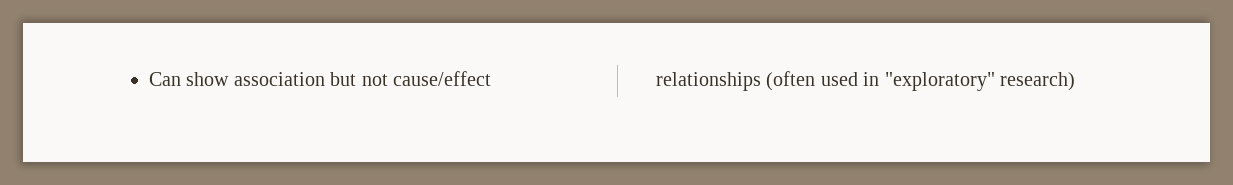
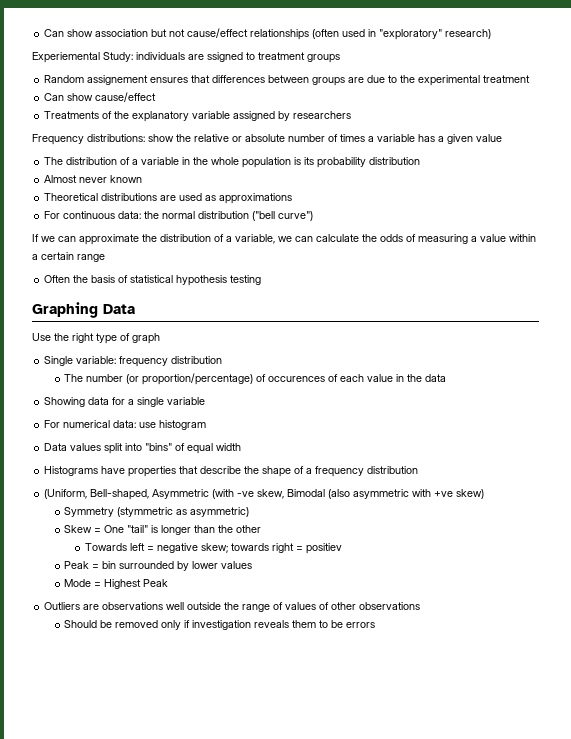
(1075, 81) none -> [32,52,340,63] [44,75,531,86] [44,92,157,102] [44,111,352,122] [32,134,502,145] [44,157,421,168] [44,175,143,183] [44,193,293,204] [44,211,314,221] [32,234,536,245] [32,252,105,262] [44,275,262,286] [32,302,135,318] [32,333,160,344] [44,356,223,367] [64,373,447,385] [44,397,206,407] [44,420,207,430] [44,443,242,454] [44,466,419,477] [44,489,485,500] [64,507,250,517] [64,525,262,535] [84,543,342,554] [64,561,253,571] [64,579,169,589] [44,602,421,612] [64,620,376,630] // Experiemental Study: individuals are ssigned to treatment groups // Random assignement ensures that differences between groups are due to the experimental treatment // Can show cause/effect // Treatments of the explanatory variable assigned by researchers // Frequency distributions: show the relative or absolute number of times a variable has a given value // The distribution of a variable in the whole population is its probability distribution // Almost never known // Theoretical distributions are used as approximations // For continuous data: the normal distribution ("bell curve") // If we can approximate the distribution of a variable, we can calculate the odds of measuring a value within a certain range // Often the basis of statistical hypothesis testing // Graphing Data // Use the right type of graph // Single variable: frequency distribution // The number (or proportion/percentage) of occurences of each value in the data // Showing data for a single variable // For numerical data: use histogram // Data values split into "bins" of equal width // Histograms have properties that describe the shape of a frequency distribution // (Uniform, Bell-shaped, Asymmetric (with -ve skew, Bimodal (also asymmetric with +ve skew) // Symmetry (stymmetric as asymmetric) // Skew = One "tail" is longer than the other // Towards left = negative skew; towards right = positiev // Peak = bin surrounded by lower values // Mode = Highest Peak // Outliers are observations well outside the range of values of other observations // Should be removed only if investigation reveals them to be errors

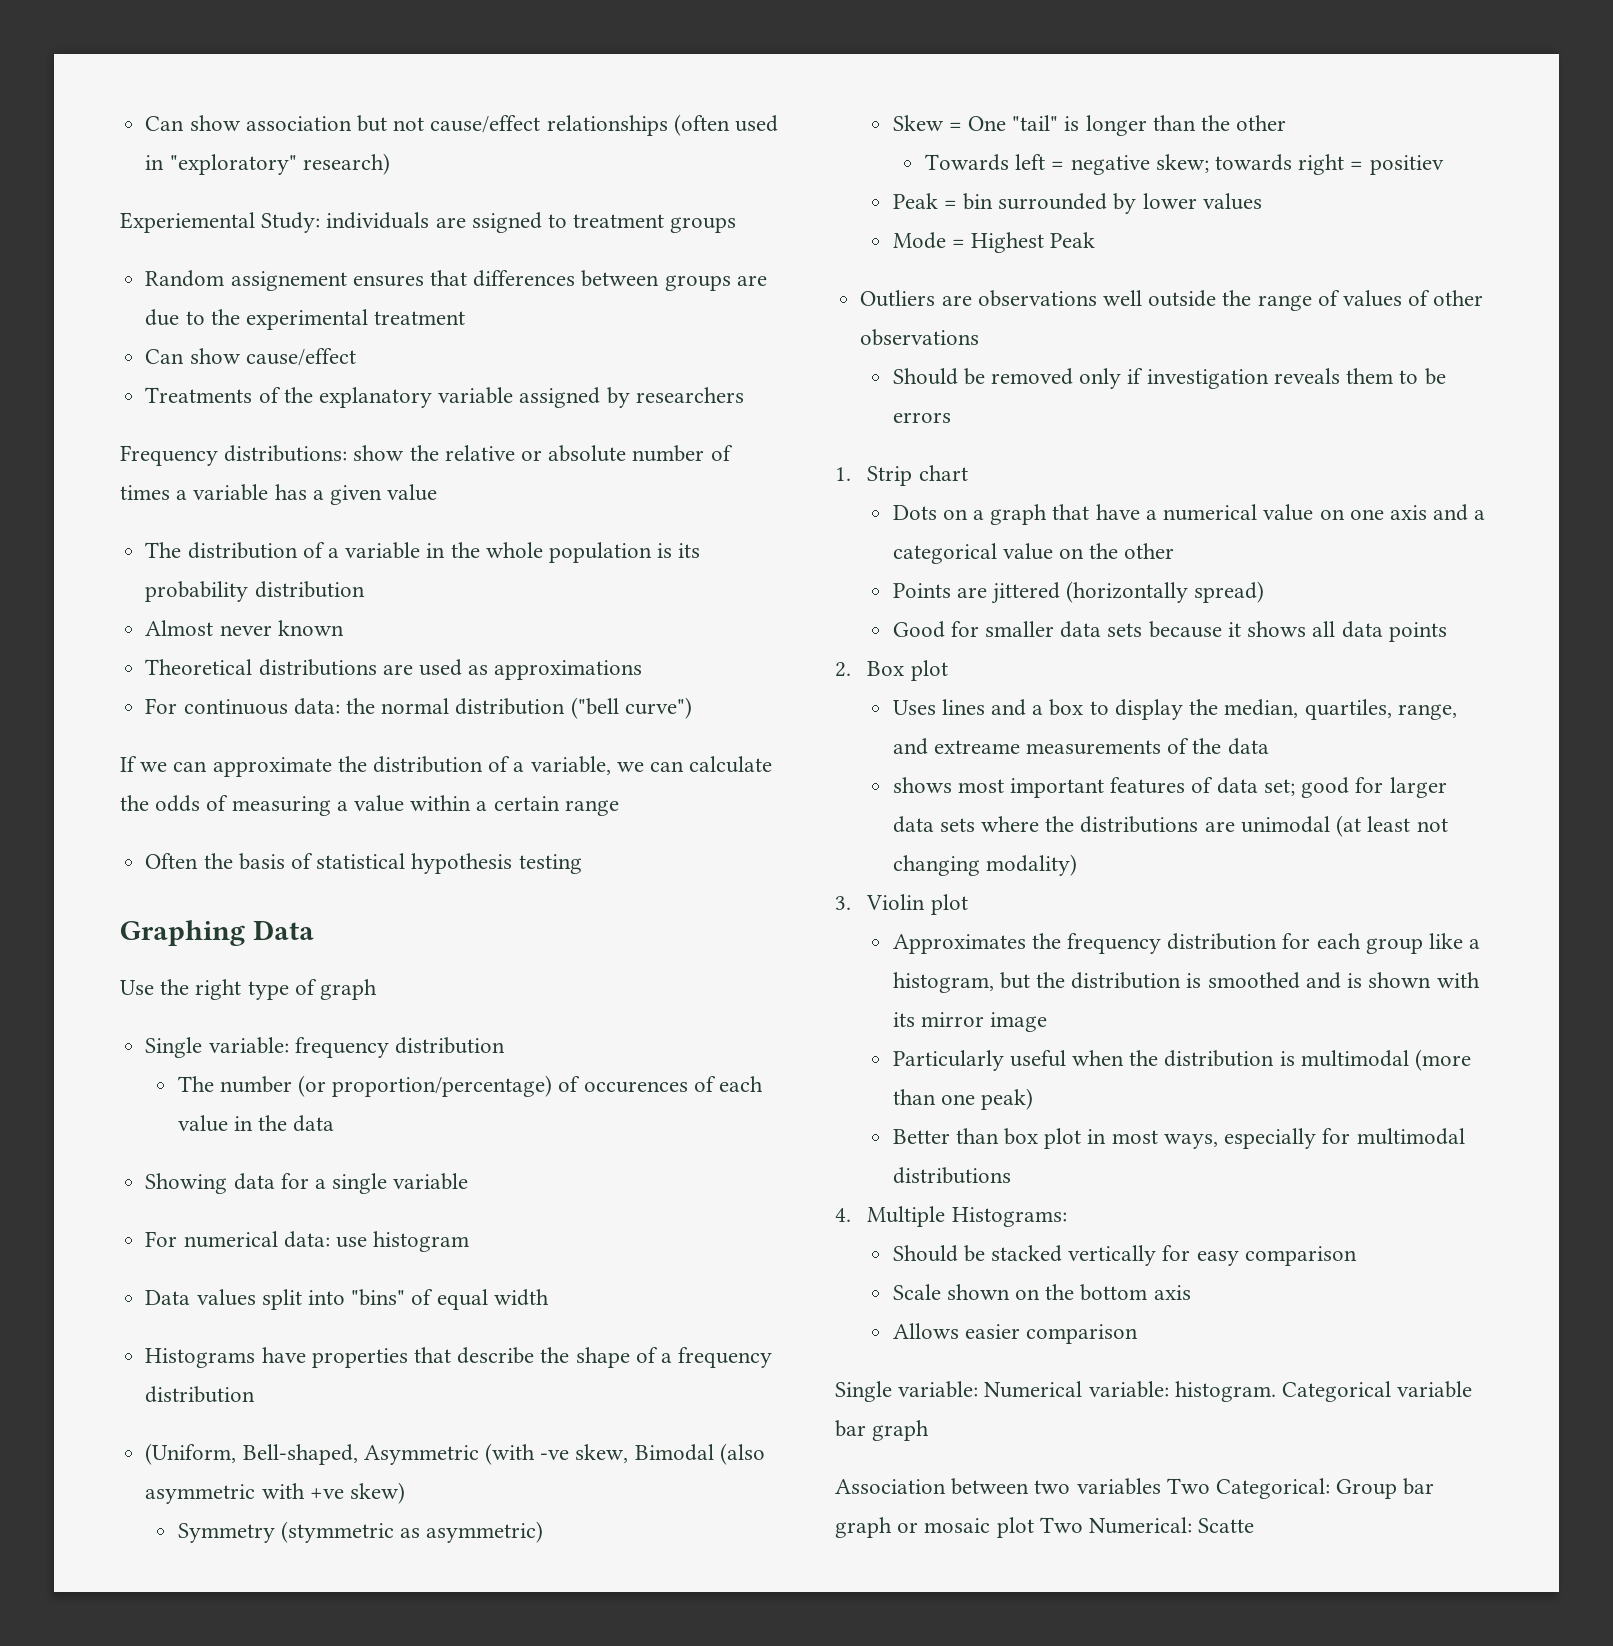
(376, 625) none -> [835,465,968,486] [892,504,1486,525] [892,543,1175,564] [892,581,1265,604] [892,621,1447,642] [835,660,948,681] [892,699,1457,720] [892,738,1269,755] [892,777,1447,798] [892,815,1448,837] [892,854,1077,876] [835,894,968,915] [892,933,1481,954] [892,972,1480,993] [892,1012,1048,1032] [892,1049,1472,1071] [892,1088,1034,1110] [892,1128,1465,1149] [892,1167,1011,1184] [835,1206,1067,1227] [892,1245,1357,1266] [892,1284,1191,1301] [892,1323,1139,1344] [835,1381,1473,1402] [835,1420,930,1441] [835,1478,1435,1499] [835,1517,1255,1538] // 1. Strip chart // Dots on a graph that have a numerical value on one axis and a categorical value on the other // Points are jittered (horizontally spread) // Good for smaller data sets because it shows all data points // 2. Box plot // Uses lines and a box to display the median, quartiles, range, and extreame measurements of the data // shows most important features of data set; good for larger data sets where the distributions are unimodal (at least not changing modality) // 3. Violin plot // Approximates the frequency distribution for each group like a histogram, but the distribution is smoothed and is shown with its mirror image // Particularly useful when the distribution is multimodal (more than one peak) // Better than box plot in most ways, especially for multimodal distributions // 4. Multiple Histograms: // Should be stacked vertically for easy comparison // Scale shown on the bottom axis // Allows easier comparison // Single variable: Numerical variable: histogram. Categorical variable bar graph // Association between two variables Two Categorical: Group bar graph or mosaic plot Two Numerical: Scatte

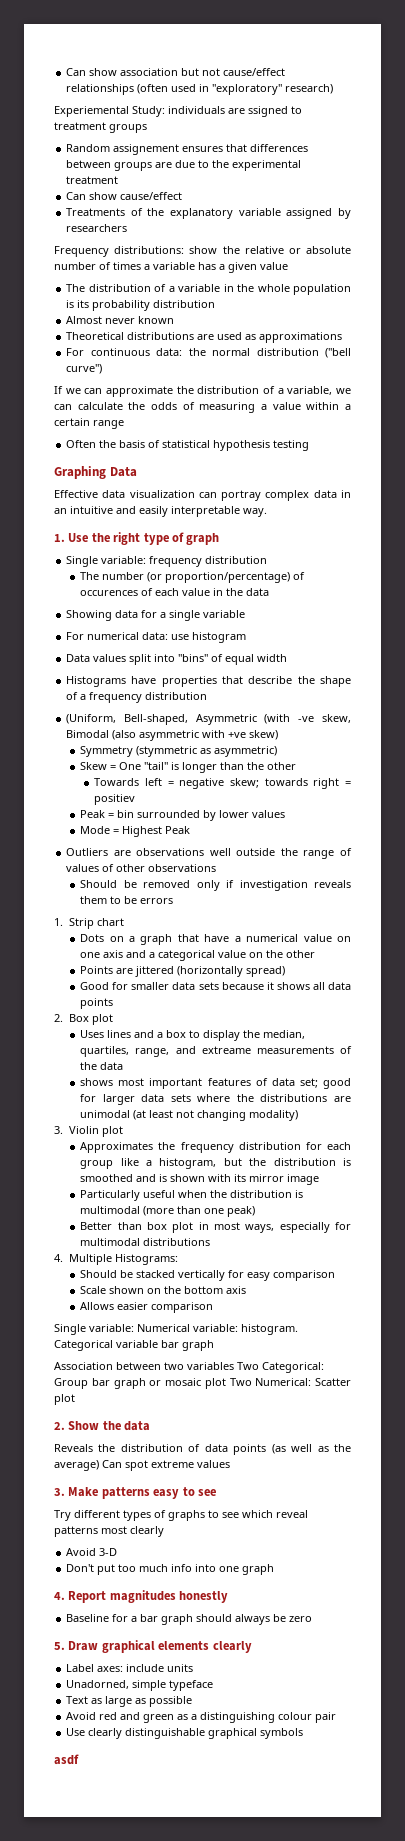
(314, 930) none -> [54,490,351,501] [54,506,267,517] [54,534,65,542] Effective data visualization can portray complex data in an intuitive and easily interpretable way. // 1.
[1198,1518,1255,1533] Scatte -> [315,1378,351,1386] [54,1394,75,1405] [54,1421,151,1431] [54,1444,352,1455] [54,1460,230,1471] [54,1487,216,1499] [54,1510,308,1521] [54,1526,164,1537] [66,1548,118,1556] [66,1564,275,1575] [54,1590,229,1603] [66,1614,313,1625] [54,1640,252,1653] [66,1664,194,1672] [66,1680,214,1691] [66,1696,193,1707] [66,1712,337,1723] [66,1728,304,1739] [54,1754,79,1765] Scatter plot // 2. Show the data // Reveals the distribution of data points (as well as the average) Can spot extreme values // 3. Make patterns easy to see // Try different types of graphs to see which reveal patterns most clearly // Avoid 3-D // Don't put too much info into one graph // 4. Report magnitudes honestly // Baseline for a bar graph should always be zero // 5. Draw graphical elements clearly // Label axes: include units // Unadorned, simple typeface // Text as large as possible // Avoid red and green as a distinguishing colour pair // Use clearly distinguishable graphical symbols // asdf

